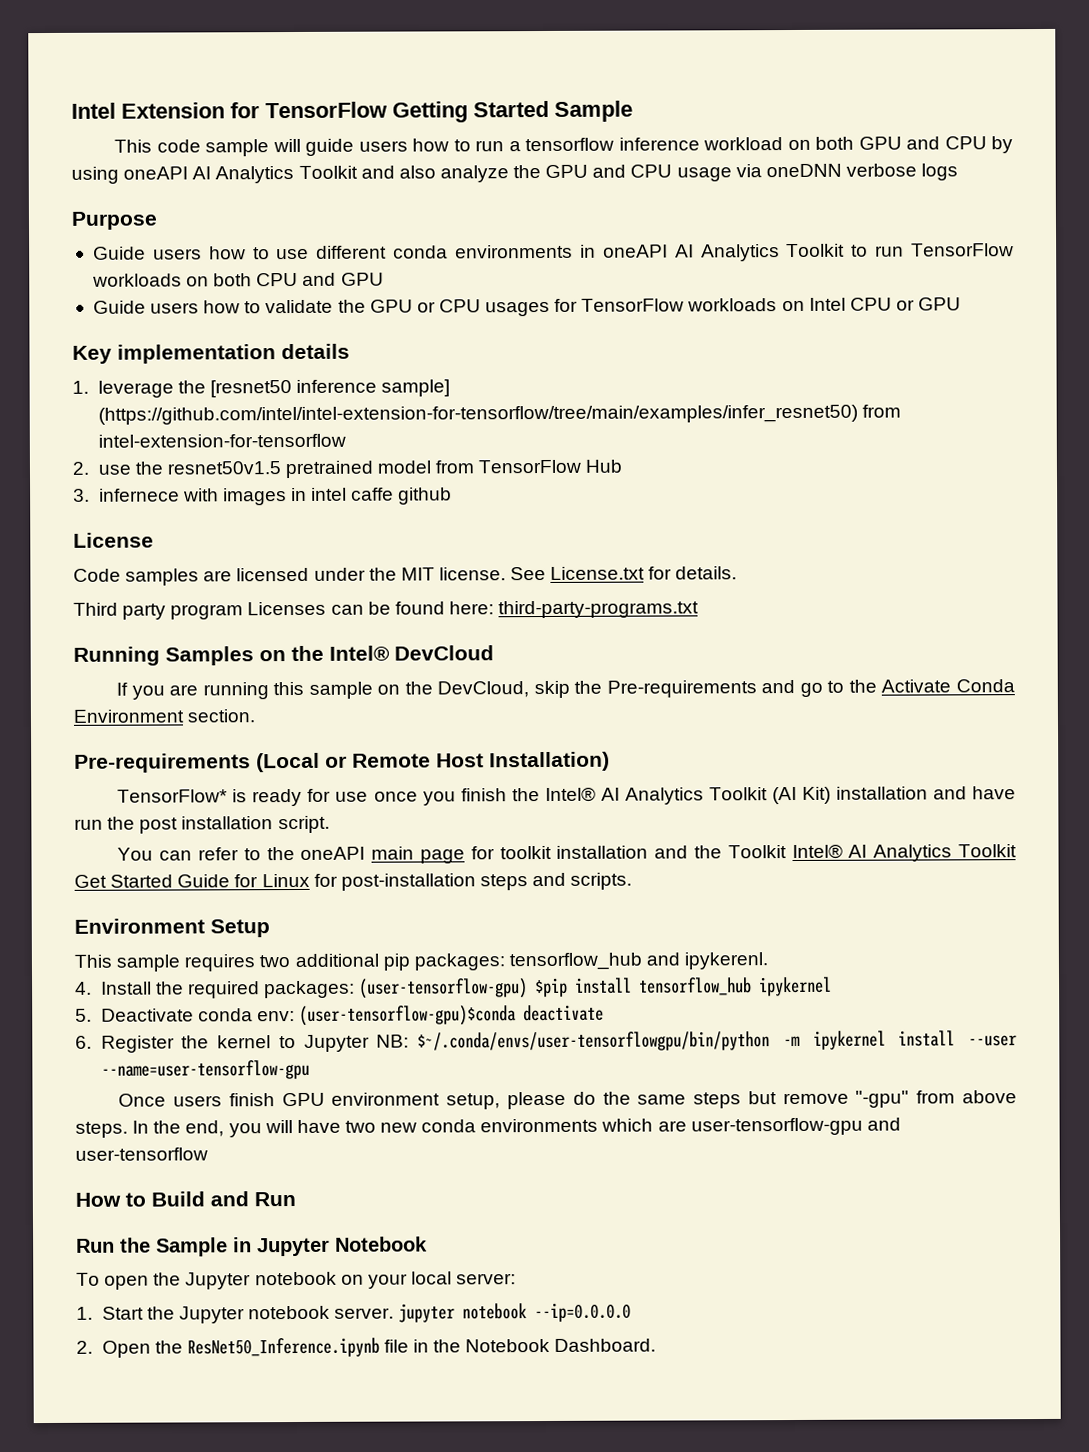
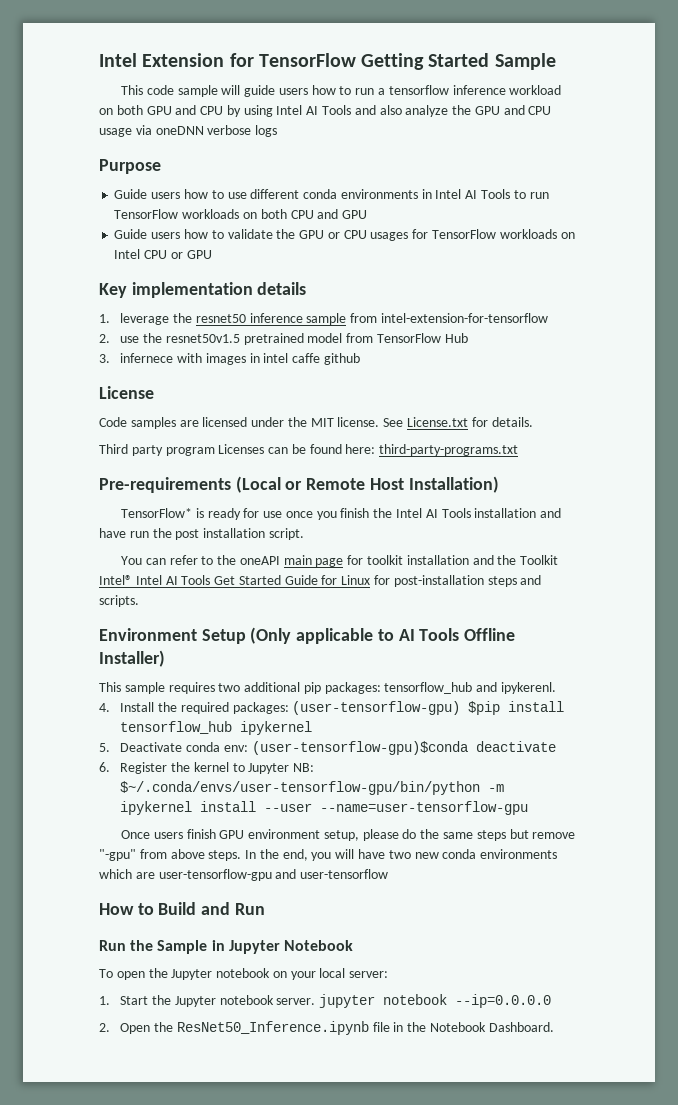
[123,165,358,184] oneAPI AI Analytics Toolkit -> [276,105,352,115] Intel AI Tools
[602,243,846,262] oneAPI AI Analytics Toolkit -> [435,189,510,199] Intel AI Tools
[209,379,451,398] [97,404,858,425] [resnet50 inference sample] (https://github.com/intel/intel-extension-for-tensorflow/tree/main/examples/infer_resnet50) -> [195,313,347,325] resnet50 inference sample
[73,645,494,666] [116,679,1015,700] [73,709,256,723] // Running Samples on the Intel® DevCloud // If you are running this sample on the DevCloud, skip the Pre-requirements and go to the Activate Conda Environment section. -> (519, 450) none
[544,786,831,805] Intel® AI Analytics Toolkit (AI Kit) -> [395,508,471,518] Intel AI Tools
[848,844,1018,862] AI Analytics Toolkit -> [135,575,211,585] Intel AI Tools
(270, 928) none -> [250,627,516,644] [99,650,165,667] (Only applicable to AI Tools Offline Installer)
[417,1031,771,1052] $~/.conda/envs/user-tensorflowgpu/bin/python -> [120,781,481,795] $~/.conda/envs/user-tensorflow-gpu/bin/python

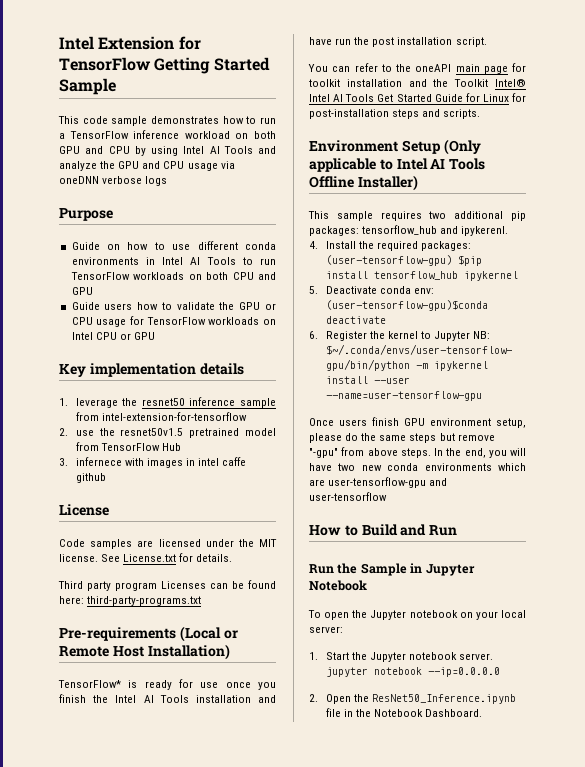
[221,85,308,97] will guide users -> [151,116,219,124] demonstrates
[388,85,449,95] tensorflow -> [69,131,129,139] TensorFlow
[379,105,402,115] also -> (276, 150) none
[151,192,181,199] users -> [107,244,121,250] on
[370,232,409,241] usages -> [96,319,127,327] usage
(394, 635) none -> [396,158,428,170] Intel

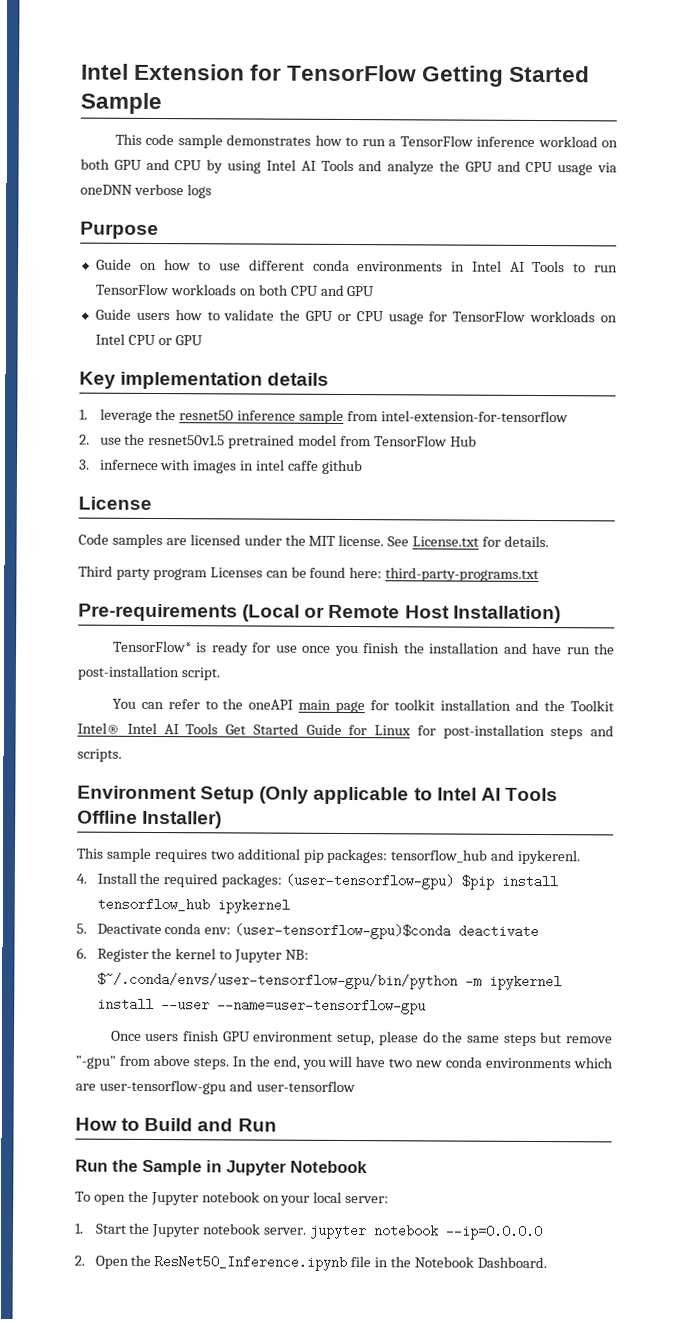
[115,695,189,703] Intel AI Tools -> (425, 648) none
[372,37,453,47] post installation -> [77,665,179,681] post-installation

